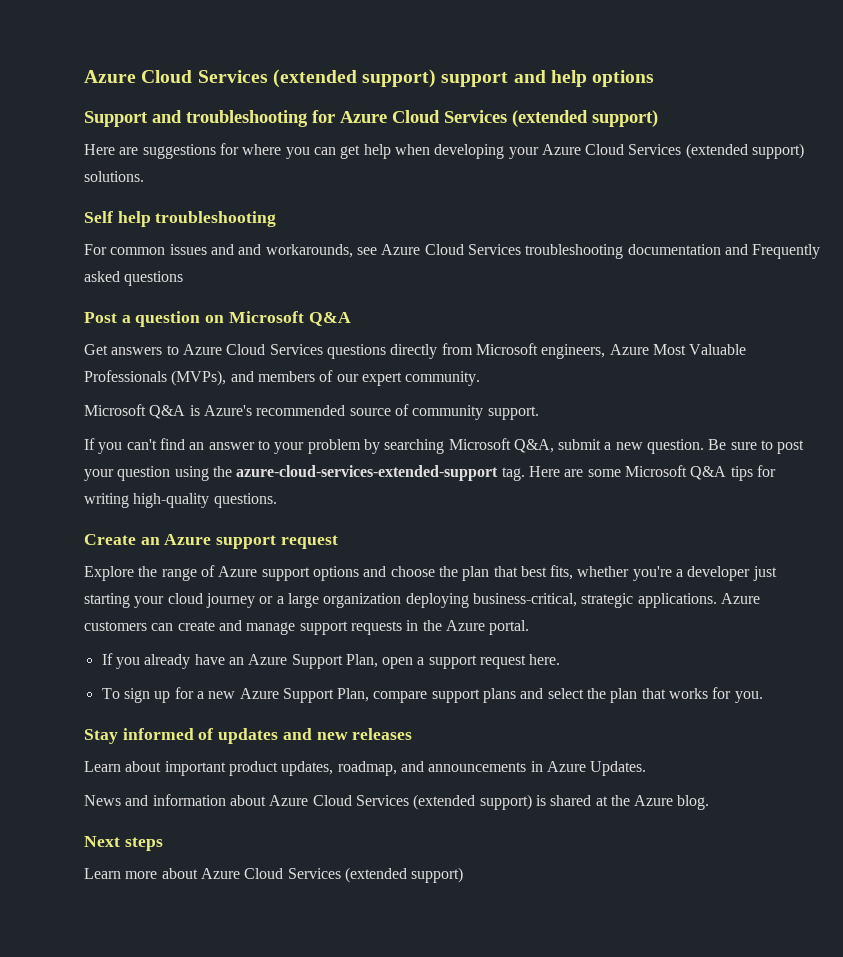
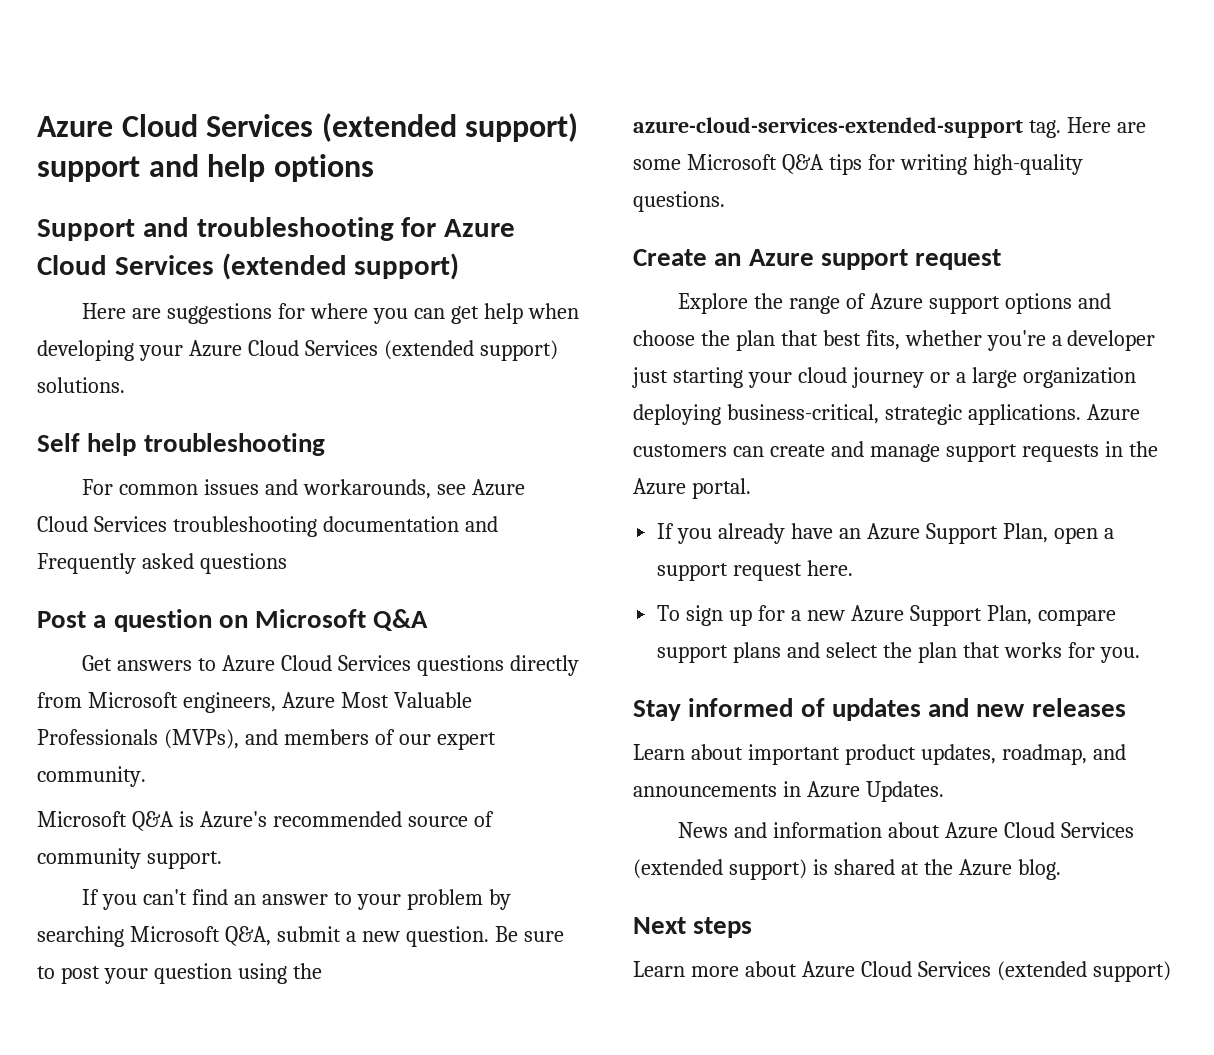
[238,244,262,255] and -> (299, 487) none

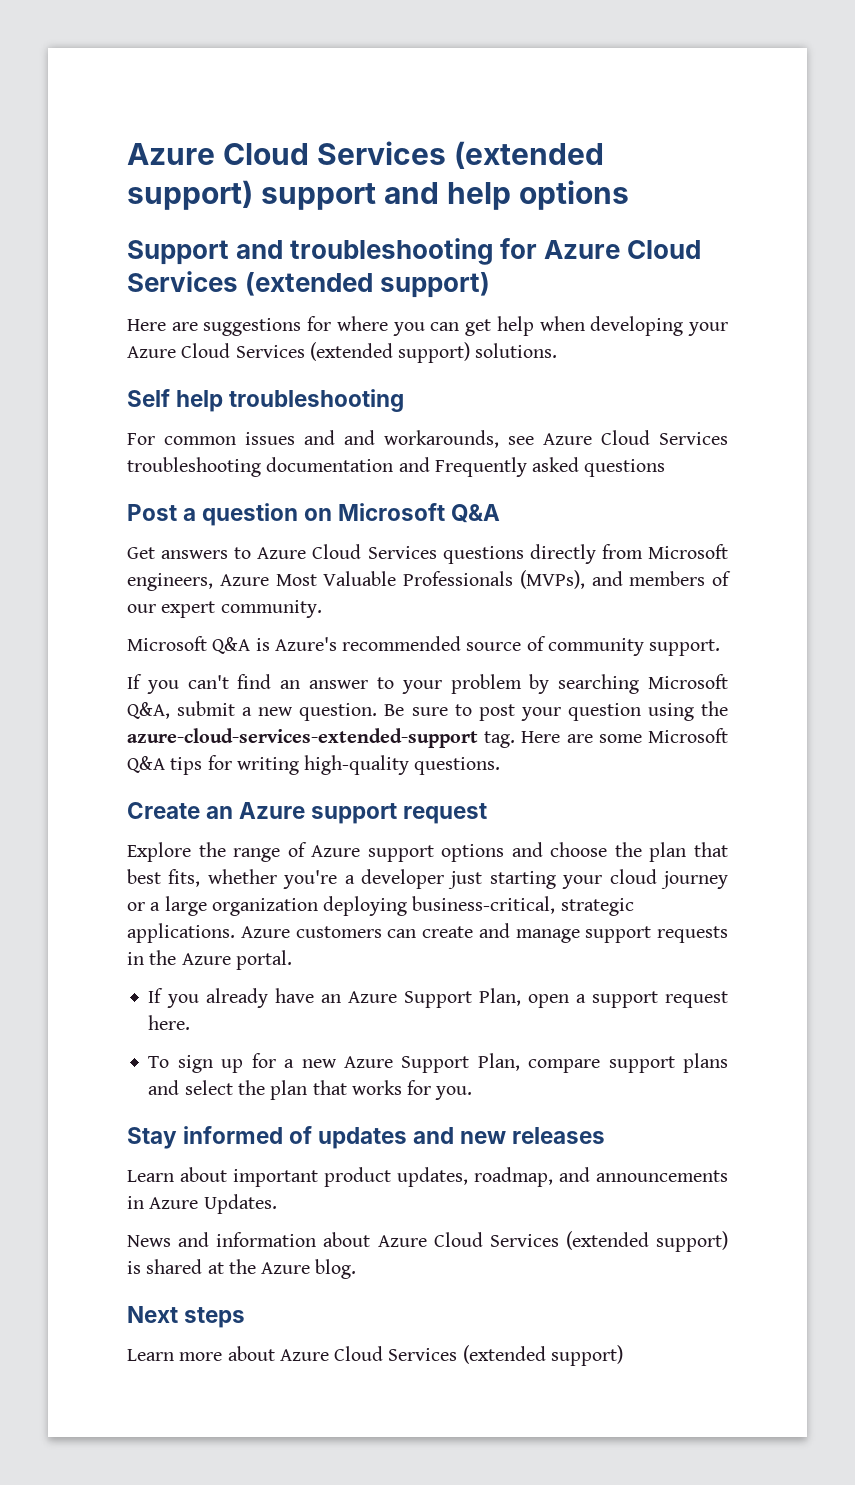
(299, 487) none -> [344,430,375,445] and

